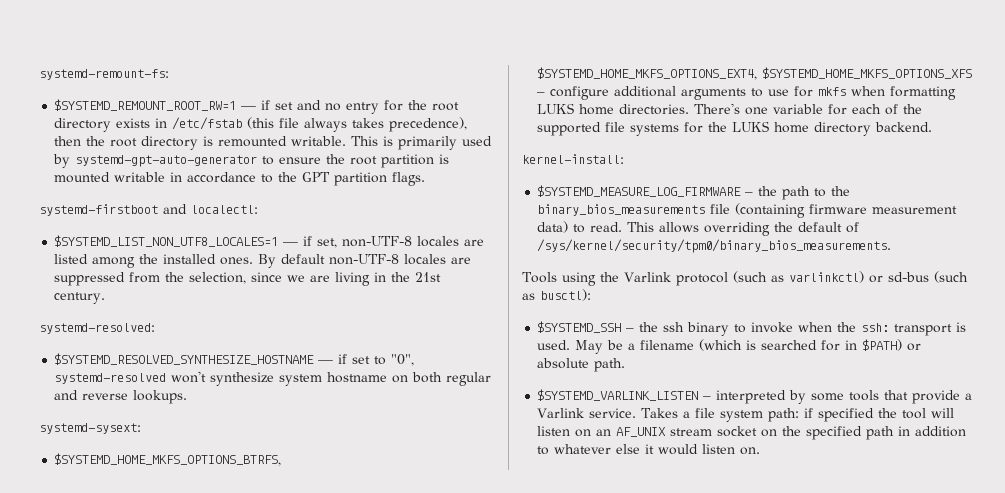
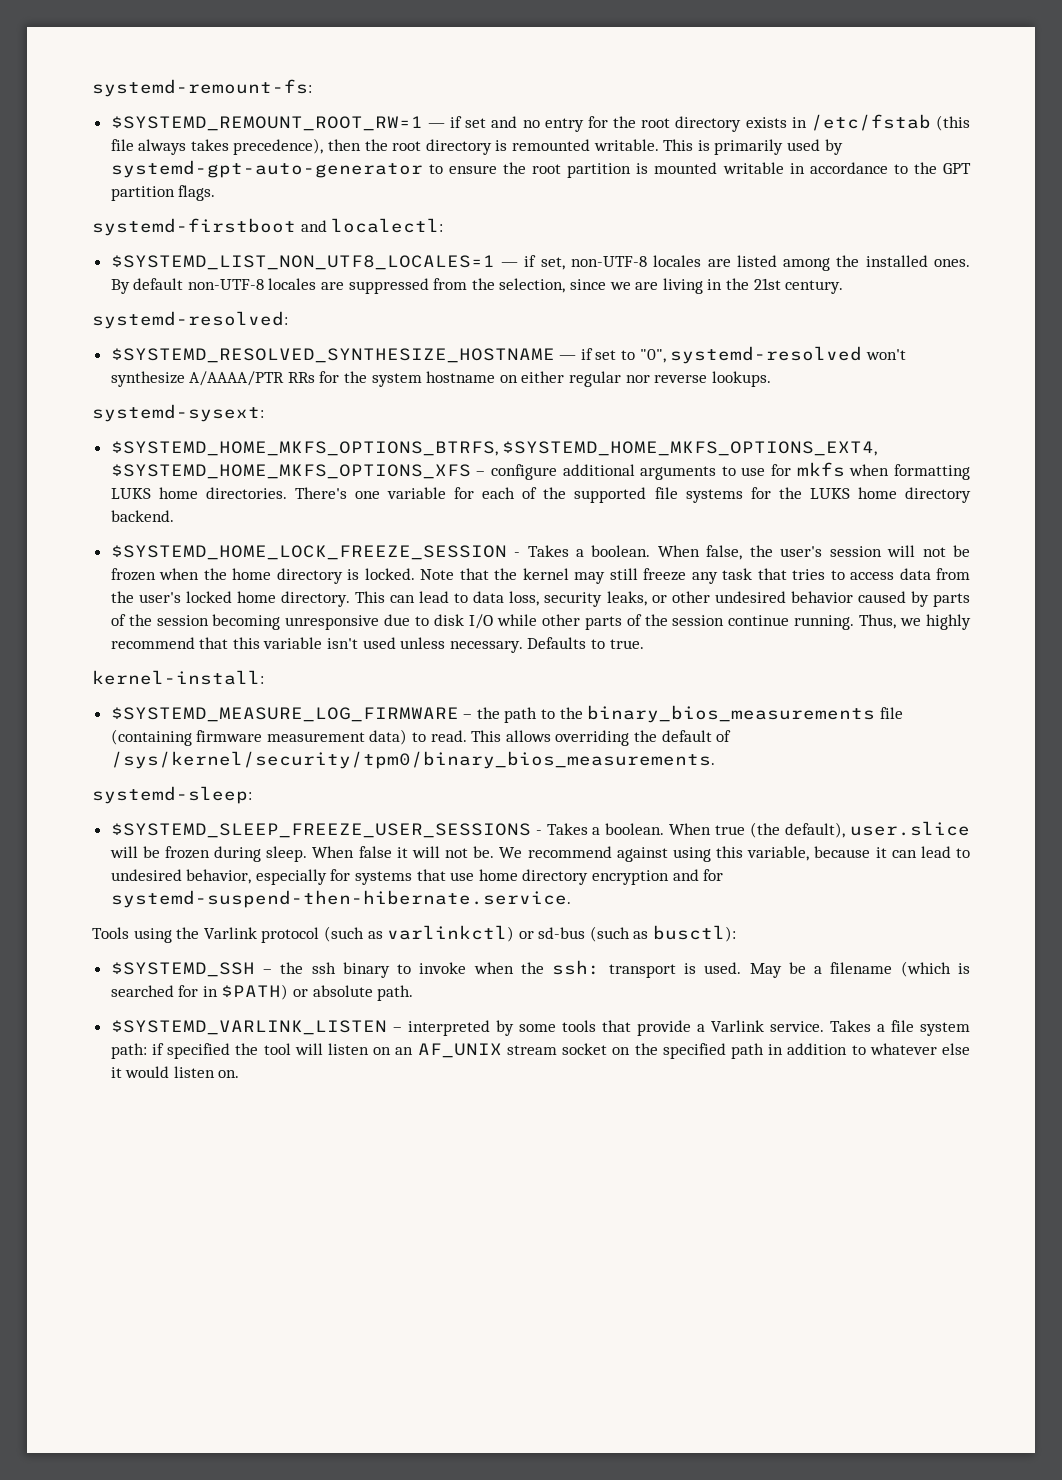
[279,372,492,386] [54,390,79,400] system hostname on both regular and -> [189,371,650,387] A/AAAA/PTR RRs for the system hostname on either regular nor
(933, 127) none -> [110,545,970,560] [110,568,970,584] [110,591,970,607] [110,614,972,630] [110,637,644,653] // $SYSTEMD_HOME_LOCK_FREEZE_SESSION - Takes a boolean. When false, the user's session will not be frozen when the home directory is locked. Note that the kernel may still freeze any task that tries to access data from the user's locked home directory. This can lead to data loss, security leaks, or other undesired behavior caused by parts of the session becoming unresponsive due to disk I/O while other parts of the session continue running. Thus, we highly recommend that this variable isn't used unless necessary. Defaults to true.
(892, 246) none -> [92,786,252,804] [110,821,970,838] [109,846,970,862] [110,869,724,885] [110,890,571,908] // systemd-sleep: // $SYSTEMD_SLEEP_FREEZE_USER_SESSIONS - Takes a boolean. When true (the default), user.slice will be frozen during sleep. When false it will not be. We recommend against using this variable, because it can lead to undesired behavior, especially for systems that use home directory encryption and for systemd-suspend-then-hibernate.service.

